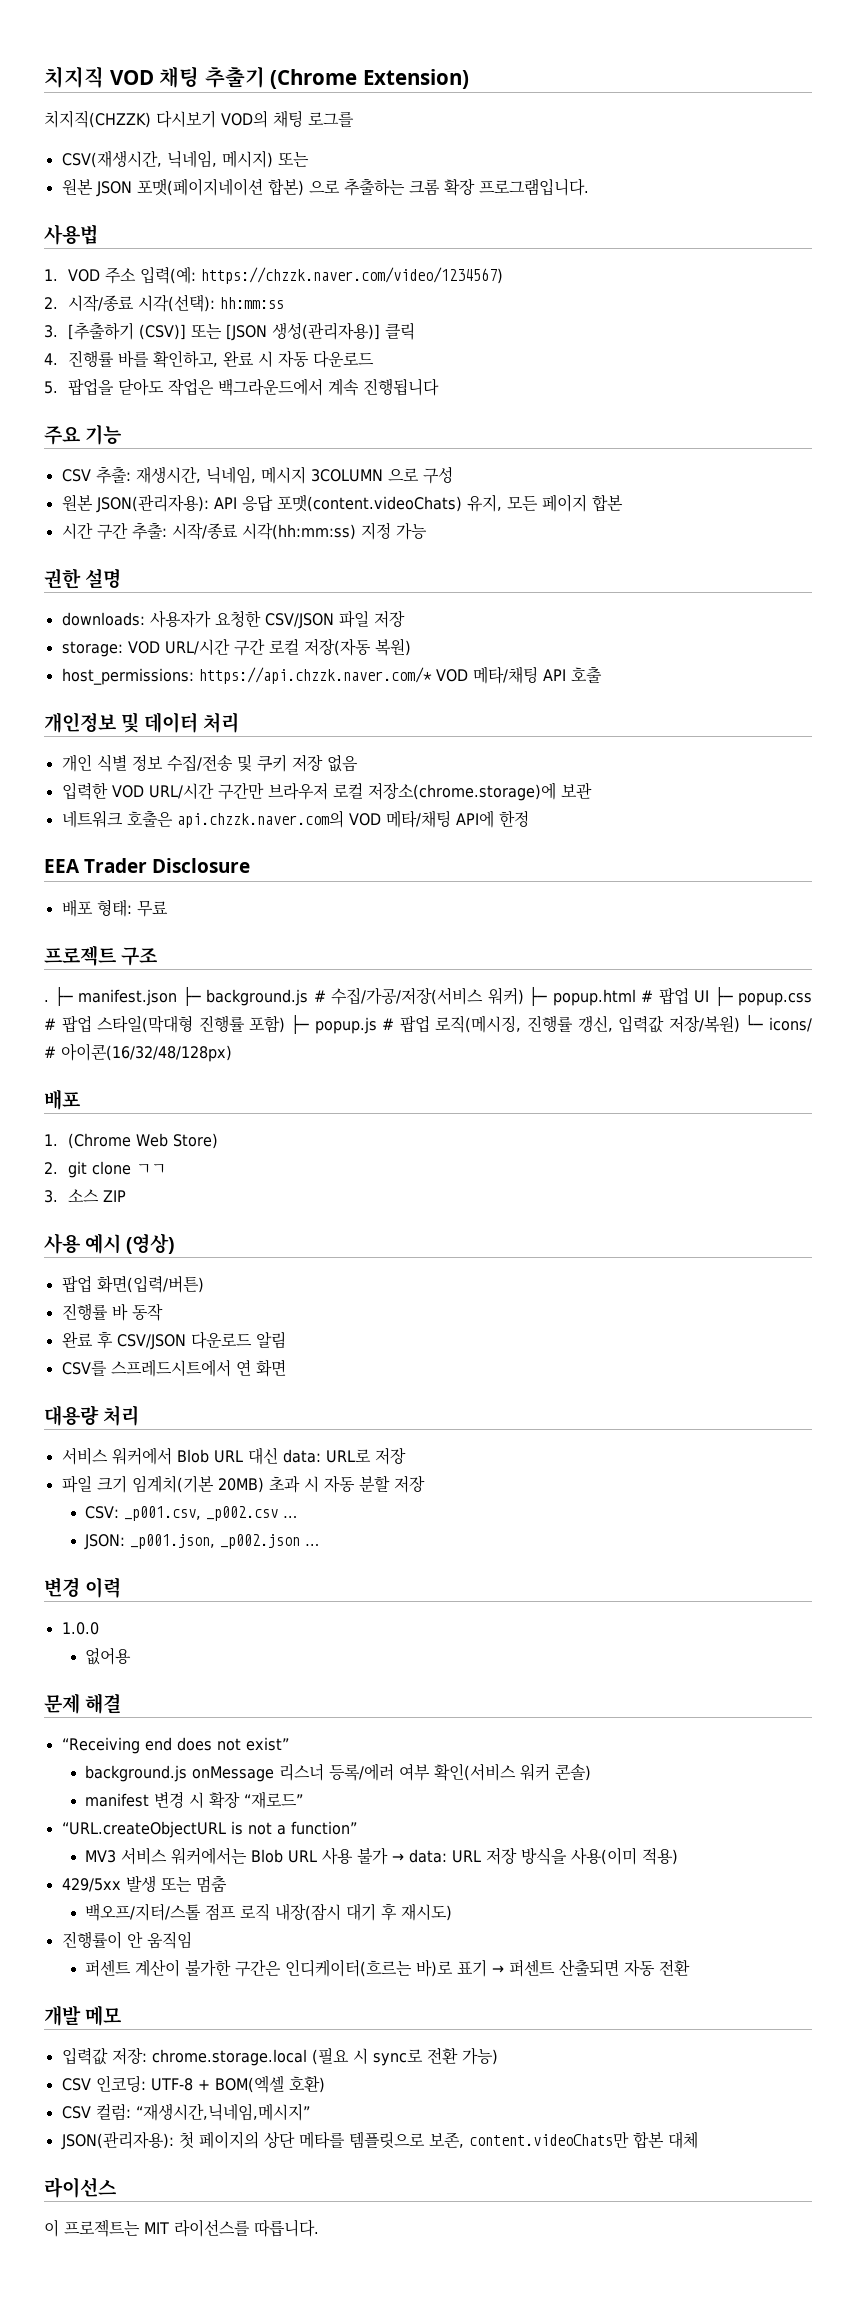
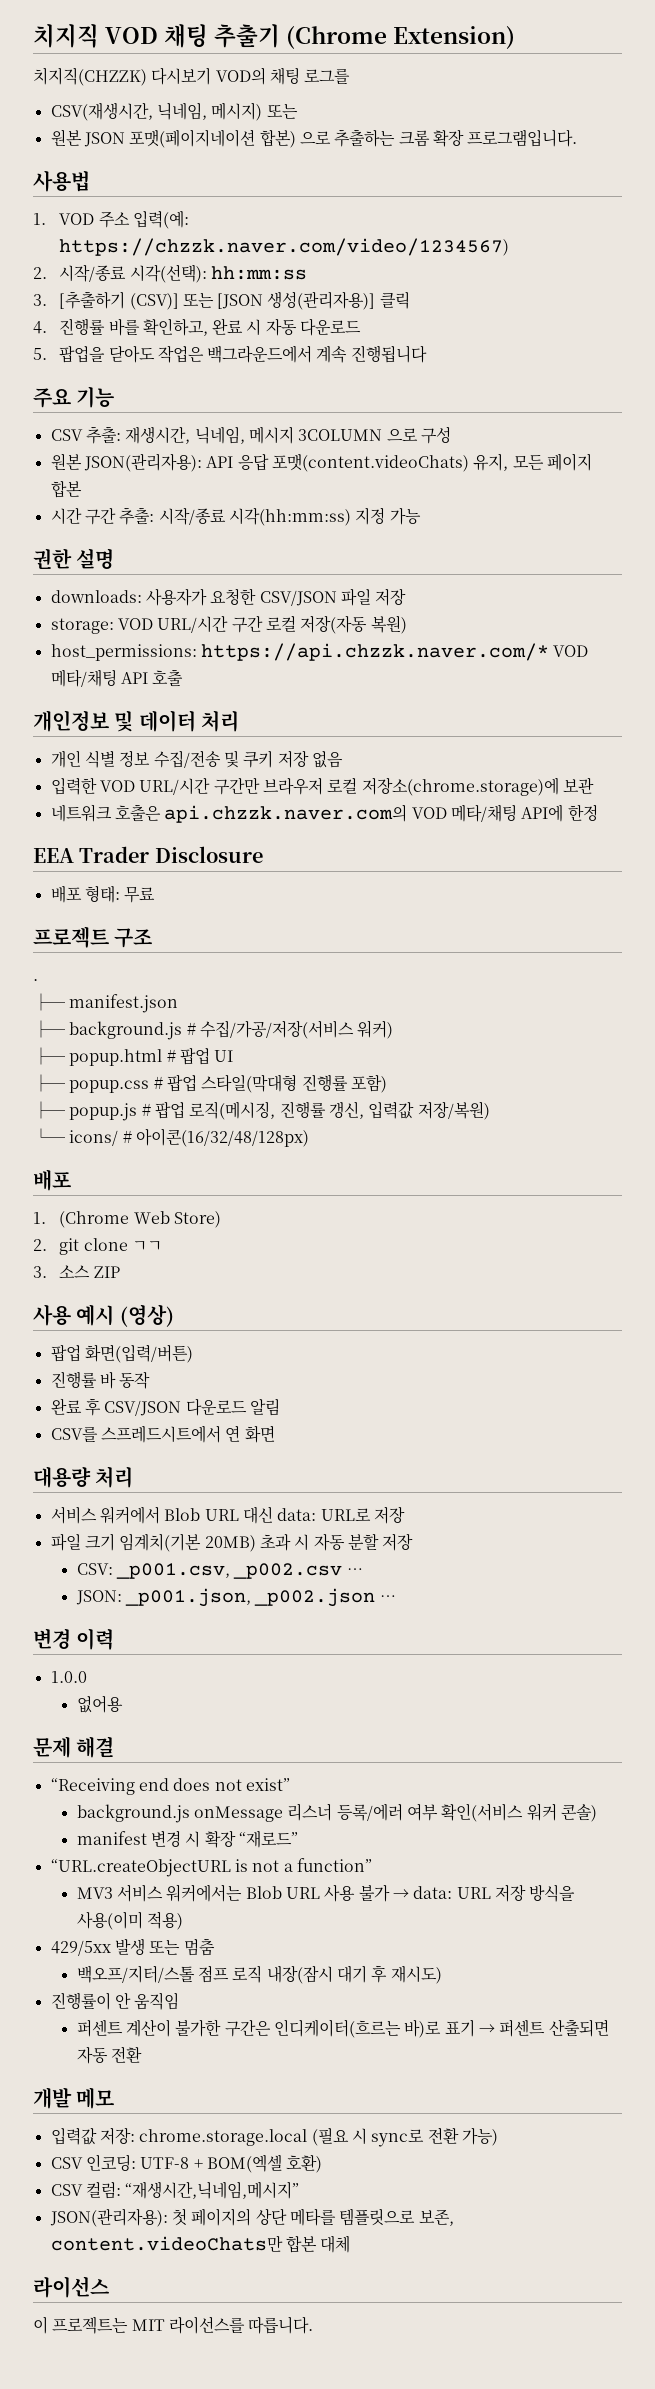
(49, 1001) none -> (38, 980) //
(177, 997) none -> (179, 1003) //
(524, 996) none -> (394, 1029) //
(709, 996) none -> (234, 1056) //
(286, 1024) none -> (387, 1083) //
(740, 1024) none -> (490, 1110) //

